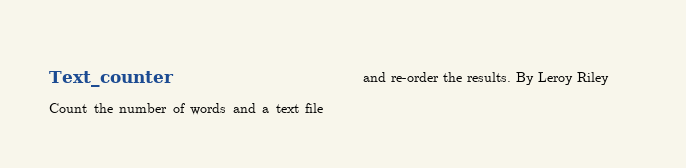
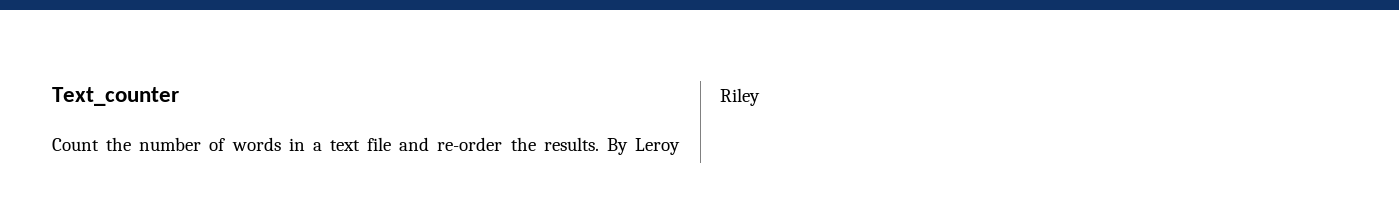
[232,103,256,113] and -> [288,138,305,151] in

